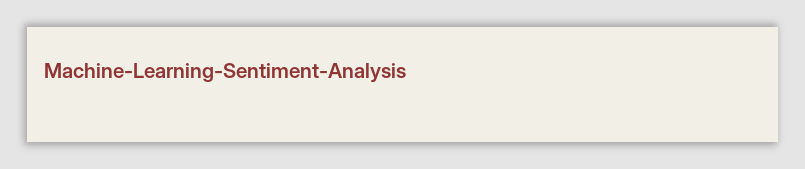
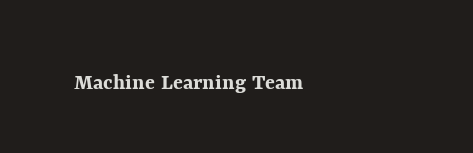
[44,63,406,83] Machine-Learning-Sentiment-Analysis -> [74,74,304,93] Machine Learning Team

